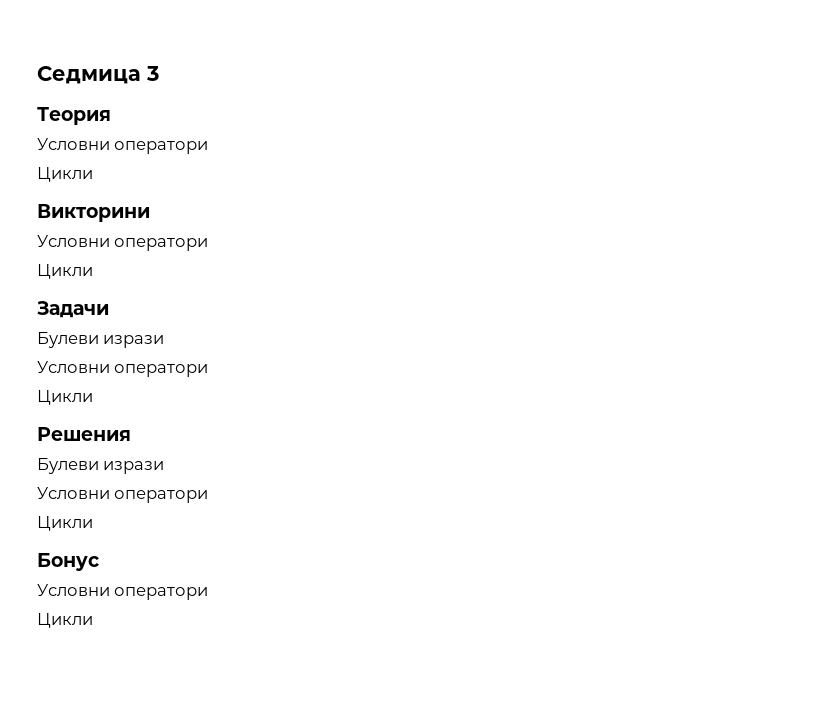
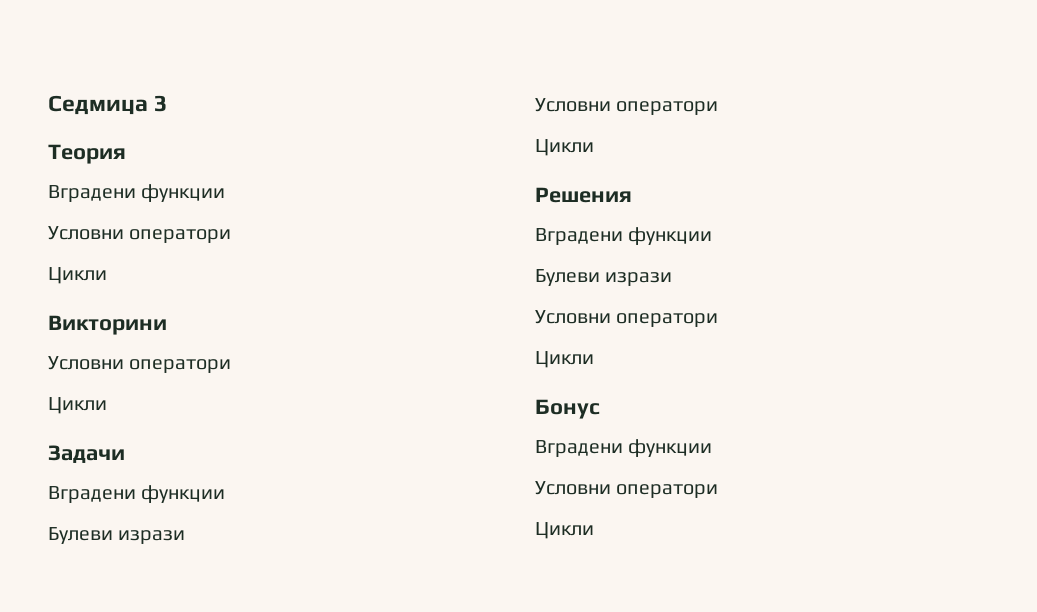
(111, 116) none -> [48,184,226,202] // Вградени функции
(109, 309) none -> [48,485,226,503] // Вградени функции
(131, 434) none -> [535,227,713,245] // Вградени функции
(99, 562) none -> [535,439,713,457] // Вградени функции

